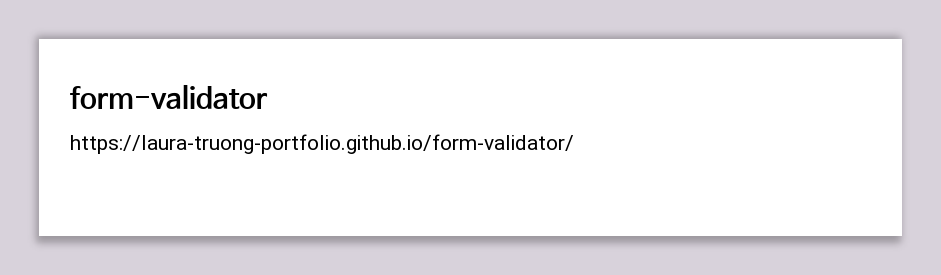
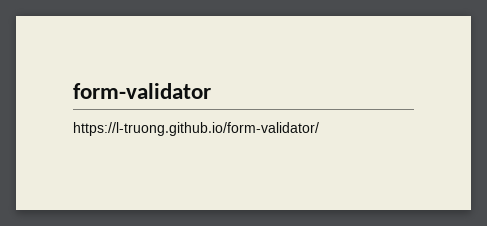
[70,134,574,154] https://laura-truong-portfolio.github.io/form-validator/ -> [73,122,319,136] https://l-truong.github.io/form-validator/

